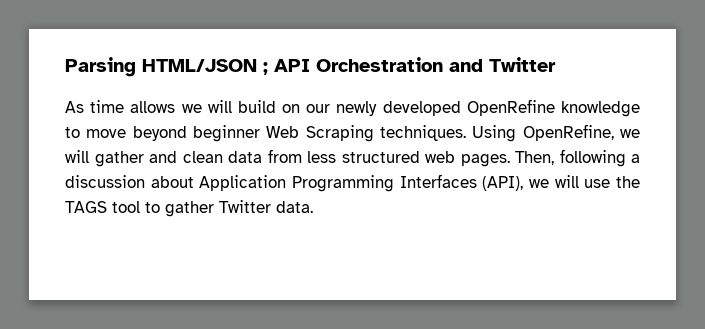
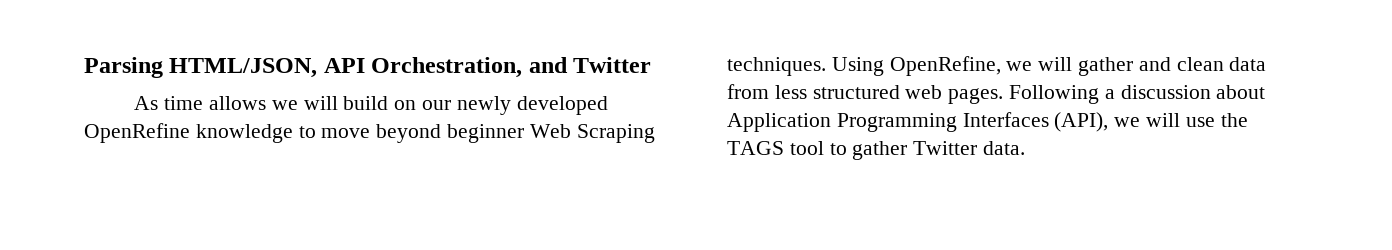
[142,57,443,75] HTML/JSON ; API Orchestration -> [169,57,523,78] HTML/JSON, API Orchestration,
[515,149,626,167] Then, following -> [1009,85,1100,104] Following

